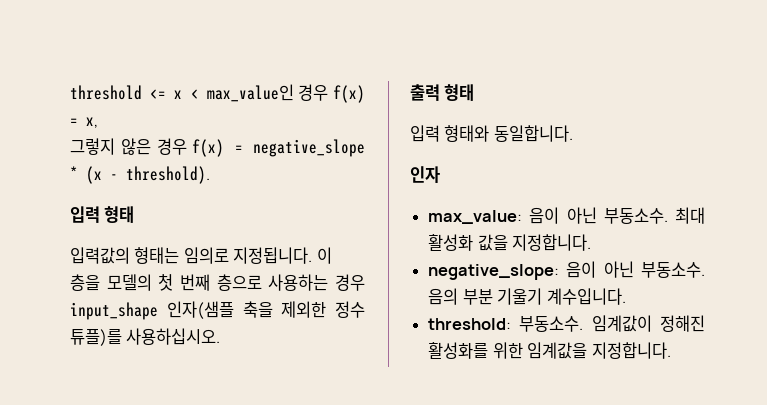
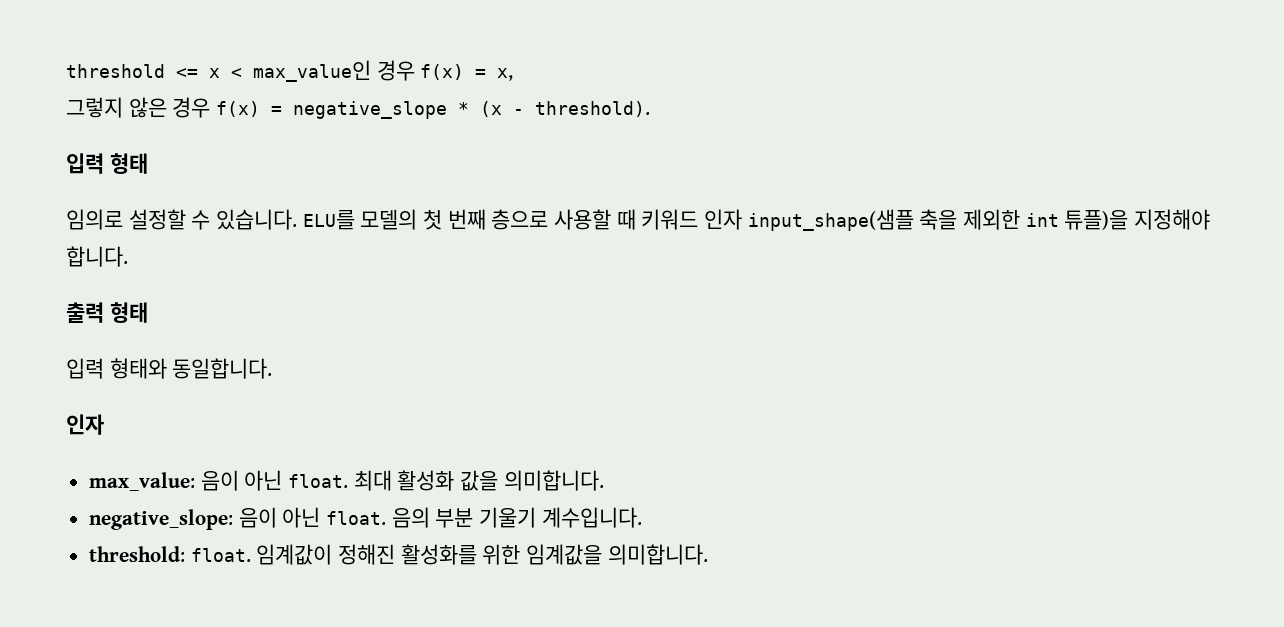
[70,247,332,264] [70,274,365,291] [70,301,365,320] [70,328,221,346] 입력값의 형태는 임의로 지정됩니다. 이 층을 모델의 첫 번째 층으로 사용하는 경우 input_shape 인자(샘플 축을 제외한 정수 튜플)를 사용하십시오. -> [66,209,1211,231] [66,246,128,267] 임의로 설정할 수 있습니다. ELU를 모델의 첫 번째 층으로 사용할 때 키워드 인자 input_shape(샘플 축을 제외한 int 튜플)을 지정해야 합니다.
[603,208,668,224] 부동소수. -> [288,474,349,488] float.
[512,234,592,251] 지정합니다. -> [503,470,604,491] 의미합니다.
[641,262,705,278] 부동소수. -> [326,511,387,525] float.
[519,316,584,332] 부동소수. -> [190,548,251,562] float.
[591,342,671,359] 지정합니다. -> [607,544,708,565] 의미합니다.

